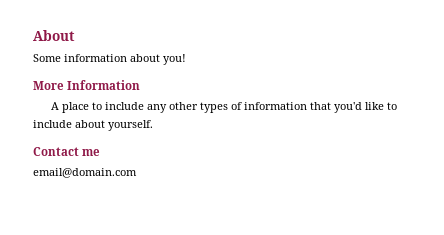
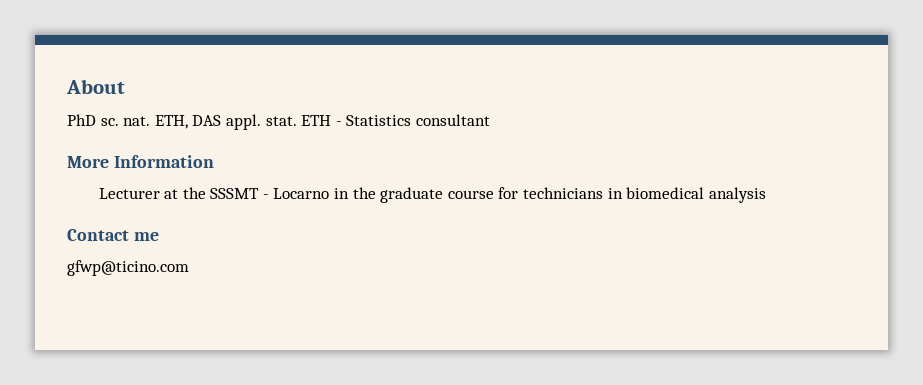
[33,54,186,65] [33,80,141,90] [51,102,398,113] [33,120,153,131] Some information about you! // More Information // A place to include any other types of information that you'd like to include about yourself. -> [67,114,490,130] [67,155,214,168] [98,187,766,203] PhD sc. nat. ETH, DAS appl. stat. ETH - Statistics consultant // More Information // Lecturer at the SSSMT - Locarno in the graduate course for technicians in biomedical analysis
[33,168,137,178] email@domain.com -> [67,260,189,276] gfwp@ticino.com

